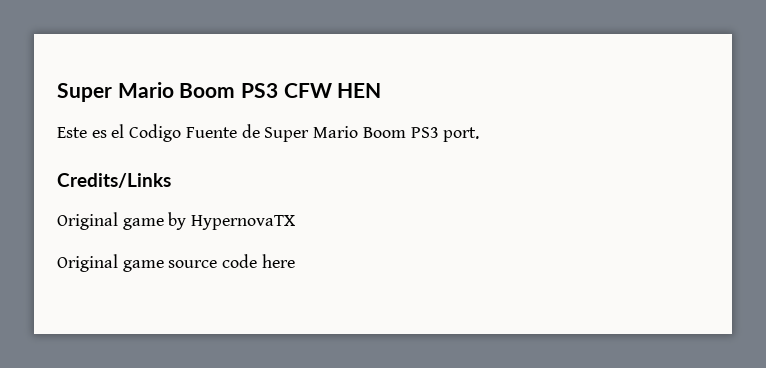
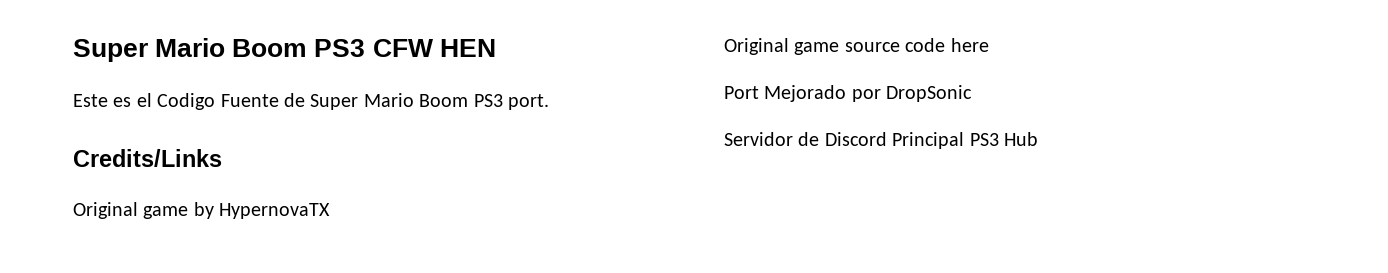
(295, 261) none -> [724,85,973,102] [724,132,1038,149] // Port Mejorado por DropSonic // Servidor de Discord Principal PS3 Hub

